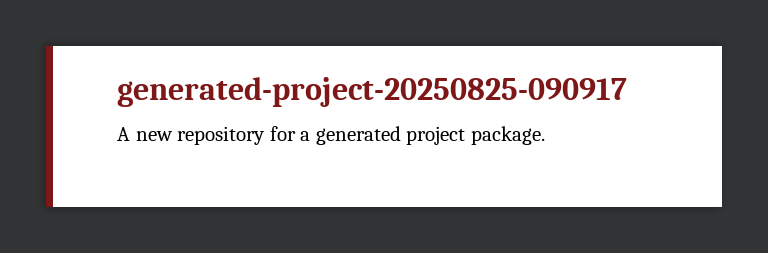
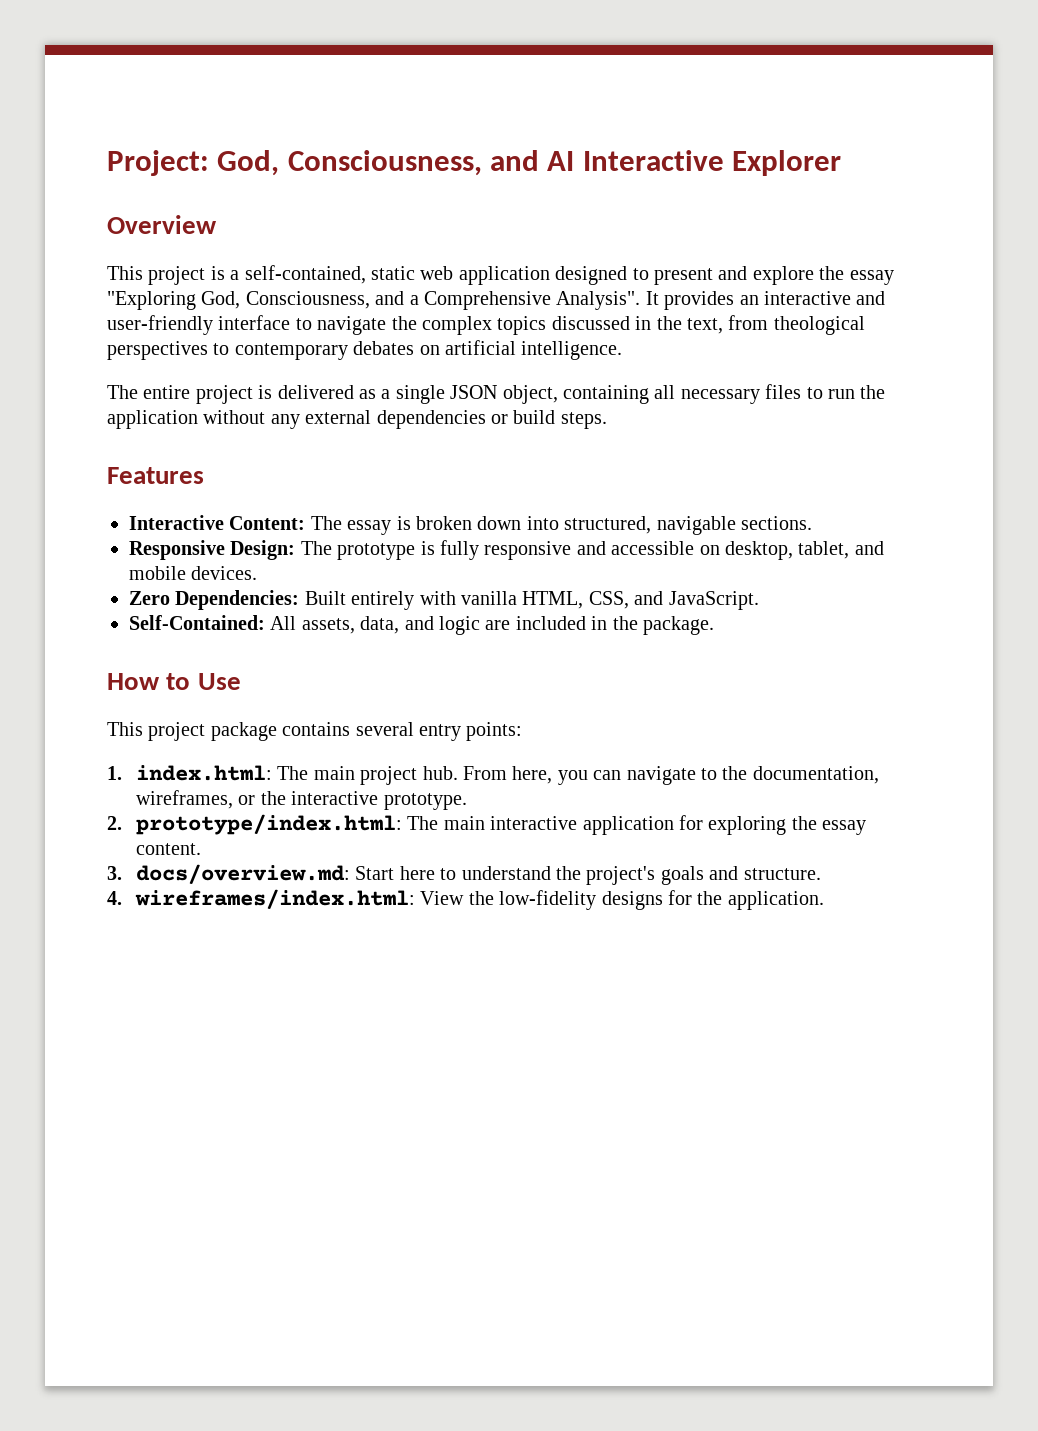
[117,77,627,107] [117,126,545,145] generated-project-20250825-090917 // A new repository for a generated project package. -> [107,150,842,176] [107,215,217,234] [107,265,894,285] [107,291,886,310] [107,315,865,335] [107,340,623,360] [107,384,886,404] [107,410,607,429] [107,467,204,484] [129,515,812,535] [129,540,884,560] [129,566,258,580] [129,590,759,610] [129,615,714,635] [107,673,241,690] [107,722,523,741] [107,765,879,785] [136,790,467,810] [107,814,867,835] [136,843,202,855] [107,864,821,885] [107,889,824,910] Project: God, Consciousness, and AI Interactive Explorer // Overview // This project is a self-contained, static web application designed to present and explore the essay "Exploring God, Consciousness, and a Comprehensive Analysis". It provides an interactive and user-friendly interface to navigate the complex topics discussed in the text, from theological perspectives to contemporary debates on artificial intelligence. // The entire project is delivered as a single JSON object, containing all necessary files to run the application without any external dependencies or build steps. // Features // Interactive Content: The essay is broken down into structured, navigable sections. // Responsive Design: The prototype is fully responsive and accessible on desktop, tablet, and mobile devices. // Zero Dependencies: Built entirely with vanilla HTML, CSS, and JavaScript. // Self-Contained: All assets, data, and logic are included in the package. // How to Use // This project package contains several entry points: // 1. index.html: The main project hub. From here, you can navigate to the documentation, wireframes, or the interactive prototype. // 2. prototype/index.html: The main interactive application for exploring the essay content. // 3. docs/overview.md: Start here to understand the project's goals and structure. // 4. wireframes/index.html: View the low-fidelity designs for the application.

